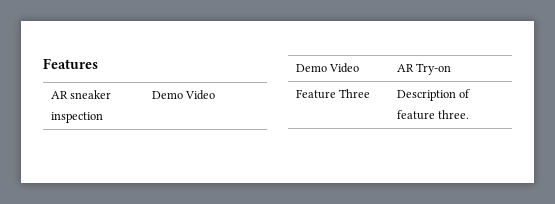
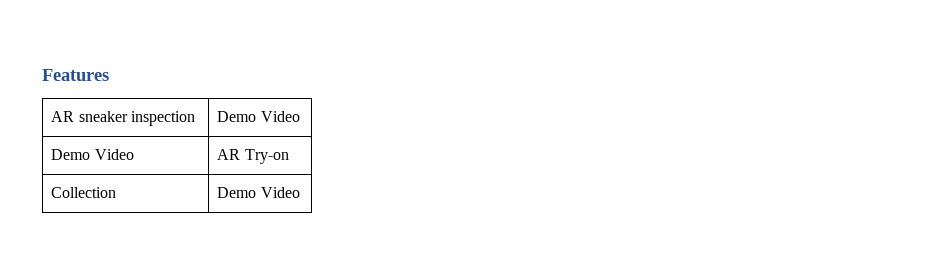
[295,89,371,99] [396,89,471,101] [396,110,470,120] Feature Three | Description of feature three. -> [51,187,117,198] [217,187,300,198] Collection | Demo Video

